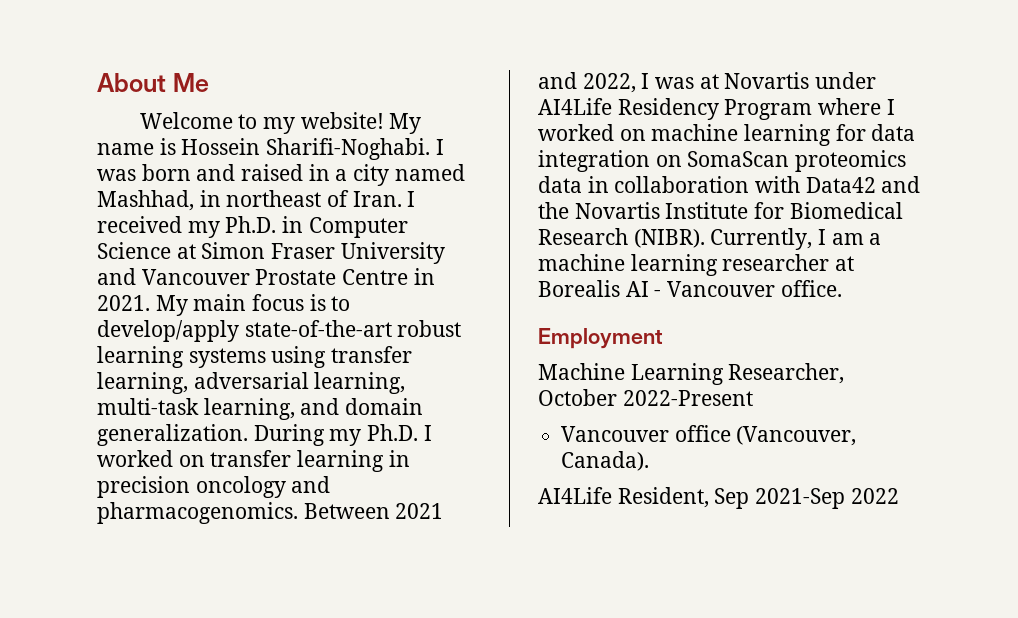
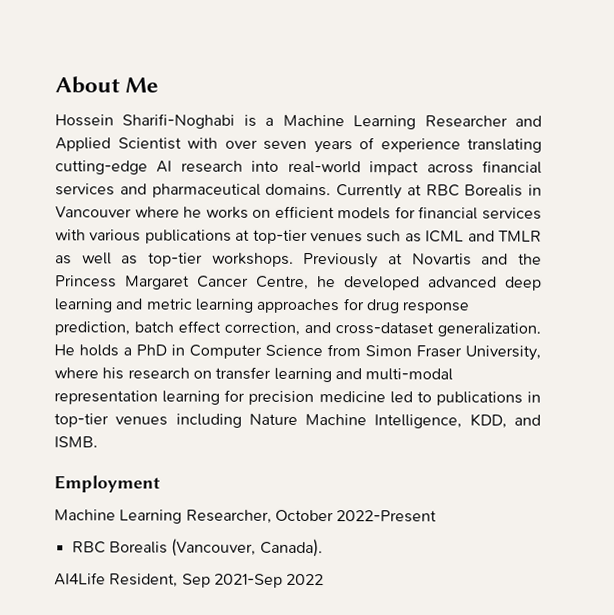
[139,112,422,134] [97,138,444,160] [97,164,465,186] [97,190,416,211] [97,216,277,238] Welcome to my website! My name is Hossein Sharifi-Noghabi. I was born and raised in a city named Mashhad, in northeast of Iran. I received my Ph.D. -> [55,113,543,130] [55,137,542,154] [55,160,542,176] [55,183,542,200] [55,205,542,220] [55,229,542,245] [55,252,542,269] [55,275,542,291] [54,298,471,314] [54,320,541,337] [54,344,167,357] Hossein Sharifi-Noghabi is a Machine Learning Researcher and Applied Scientist with over seven years of experience translating cutting-edge AI research into real-world impact across financial services and pharmaceutical domains. Currently at RBC Borealis in Vancouver where he works on efficient models for financial services with various publications at top-tier venues such as ICML and TMLR as well as top-tier workshops. Previously at Novartis and the Princess Margaret Cancer Centre, he developed advanced deep learning and metric learning approaches for drug response prediction, batch effect correction, and cross-dataset generalization. He holds a PhD
[176,244,196,259] at -> [327,344,361,357] from
[340,242,445,264] [97,268,435,285] [97,294,351,316] [97,320,462,342] [97,346,413,368] [97,372,406,394] [97,398,424,420] [97,424,432,446] [97,450,410,472] [97,476,331,498] [97,502,444,524] [538,72,877,93] [538,98,895,120] [538,124,916,146] [538,150,907,172] [538,176,921,193] [538,202,903,219] [538,228,882,250] [538,254,855,276] [538,280,842,297] University and Vancouver Prostate Centre in 2021. My main focus is to develop/apply state-of-the-art robust learning systems using transfer learning, adversarial learning, multi-task learning, and domain generalization. During my Ph.D. I worked on transfer learning in precision oncology and pharmacogenomics. Between 2021 and 2022, I was at Novartis under AI4Life Residency Program where I worked on machine learning for data integration on SomaScan proteomics data in collaboration with Data42 and the Novartis Institute for Biomedical Research (NIBR). Currently, I am a machine learning researcher at Borealis AI - Vancouver office. -> [465,345,541,361] [54,366,454,383] [54,389,541,406] [54,413,541,429] [54,436,98,448] University, where his research on transfer learning and multi-modal representation learning for precision medicine led to publications in top-tier venues including Nature Machine Intelligence, KDD, and ISMB.
[561,425,731,442] Vancouver office -> [71,541,168,554] RBC Borealis

